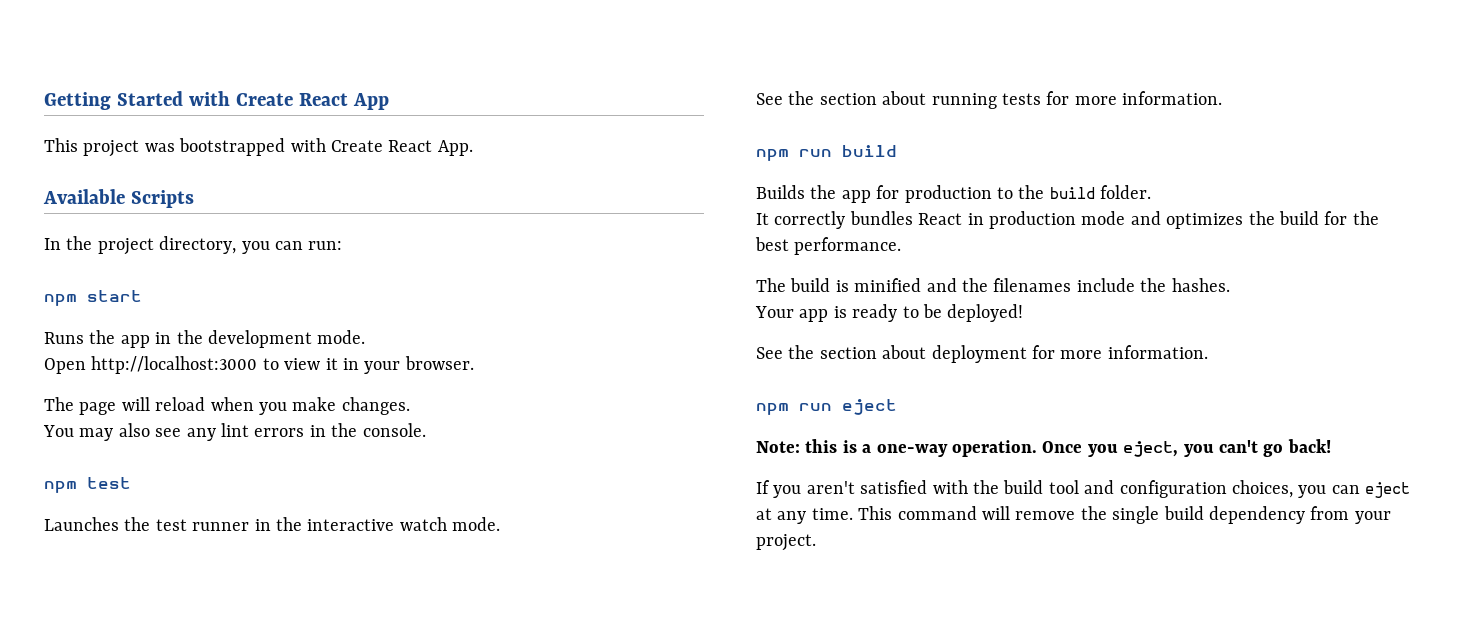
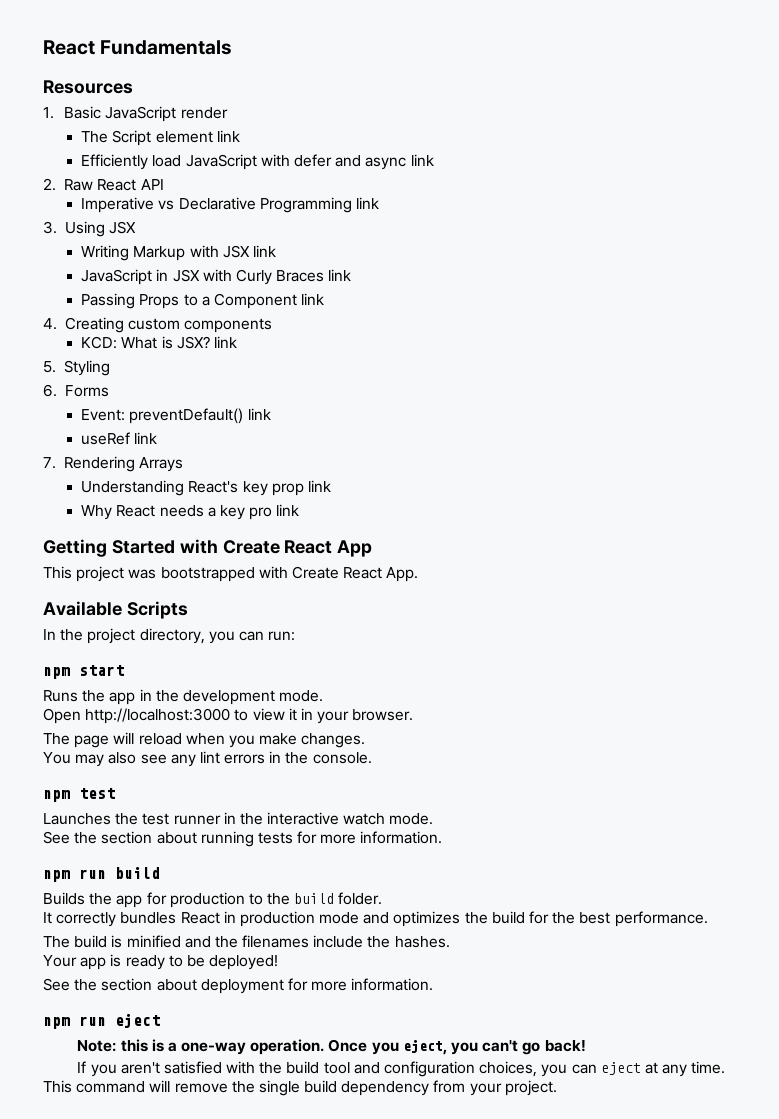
(44, 101) none -> [43,40,233,55] [43,80,133,94] [43,106,228,122] [81,130,240,146] [81,154,434,170] [43,178,164,191] [81,197,379,213] [43,221,136,237] [81,245,276,261] [81,269,352,285] [81,293,325,309] [43,317,273,333] [81,336,237,349] [43,360,111,376] [43,384,109,397] [81,408,271,424] [81,432,158,445] [43,456,184,472] [81,480,331,496] [81,504,300,520] React Fundamentals // Resources // 1. Basic JavaScript render // The Script element link // Efficiently load JavaScript with defer and async link // 2. Raw React API // Imperative vs Declarative Programming link // 3. Using JSX // Writing Markup with JSX link // JavaScript in JSX with Curly Braces link // Passing Props to a Component link // 4. Creating custom components // KCD: What is JSX? link // 5. Styling // 6. Forms // Event: preventDefault() link // useRef link // 7. Rendering Arrays // Understanding React's key prop link // Why React needs a key pro link //

